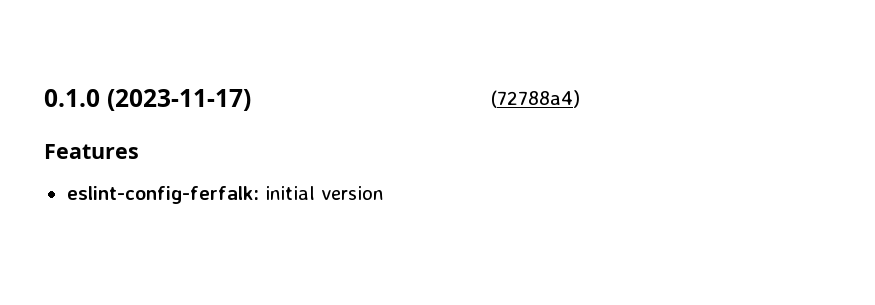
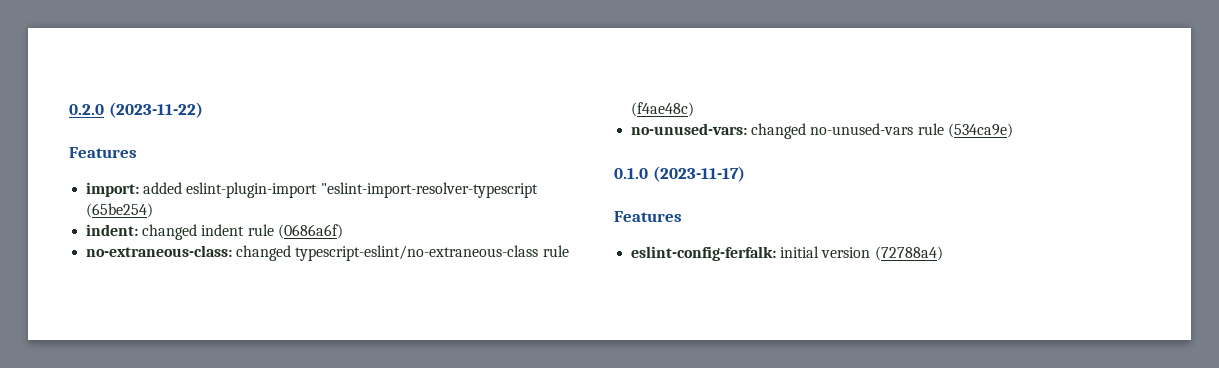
(44, 98) none -> [69,102,203,118] [69,147,137,158] [86,182,538,198] [86,203,154,218] [86,224,343,240] [86,245,569,261] [631,102,695,117] [631,123,1013,139] 0.2.0 (2023-11-22) // Features // import: added eslint-plugin-import "eslint-import-resolver-typescript (65be254) // indent: changed indent rule (0686a6f) // no-extraneous-class: changed typescript-eslint/no-extraneous-class rule (f4ae48c) // no-unused-vars: changed no-unused-vars rule (534ca9e) //

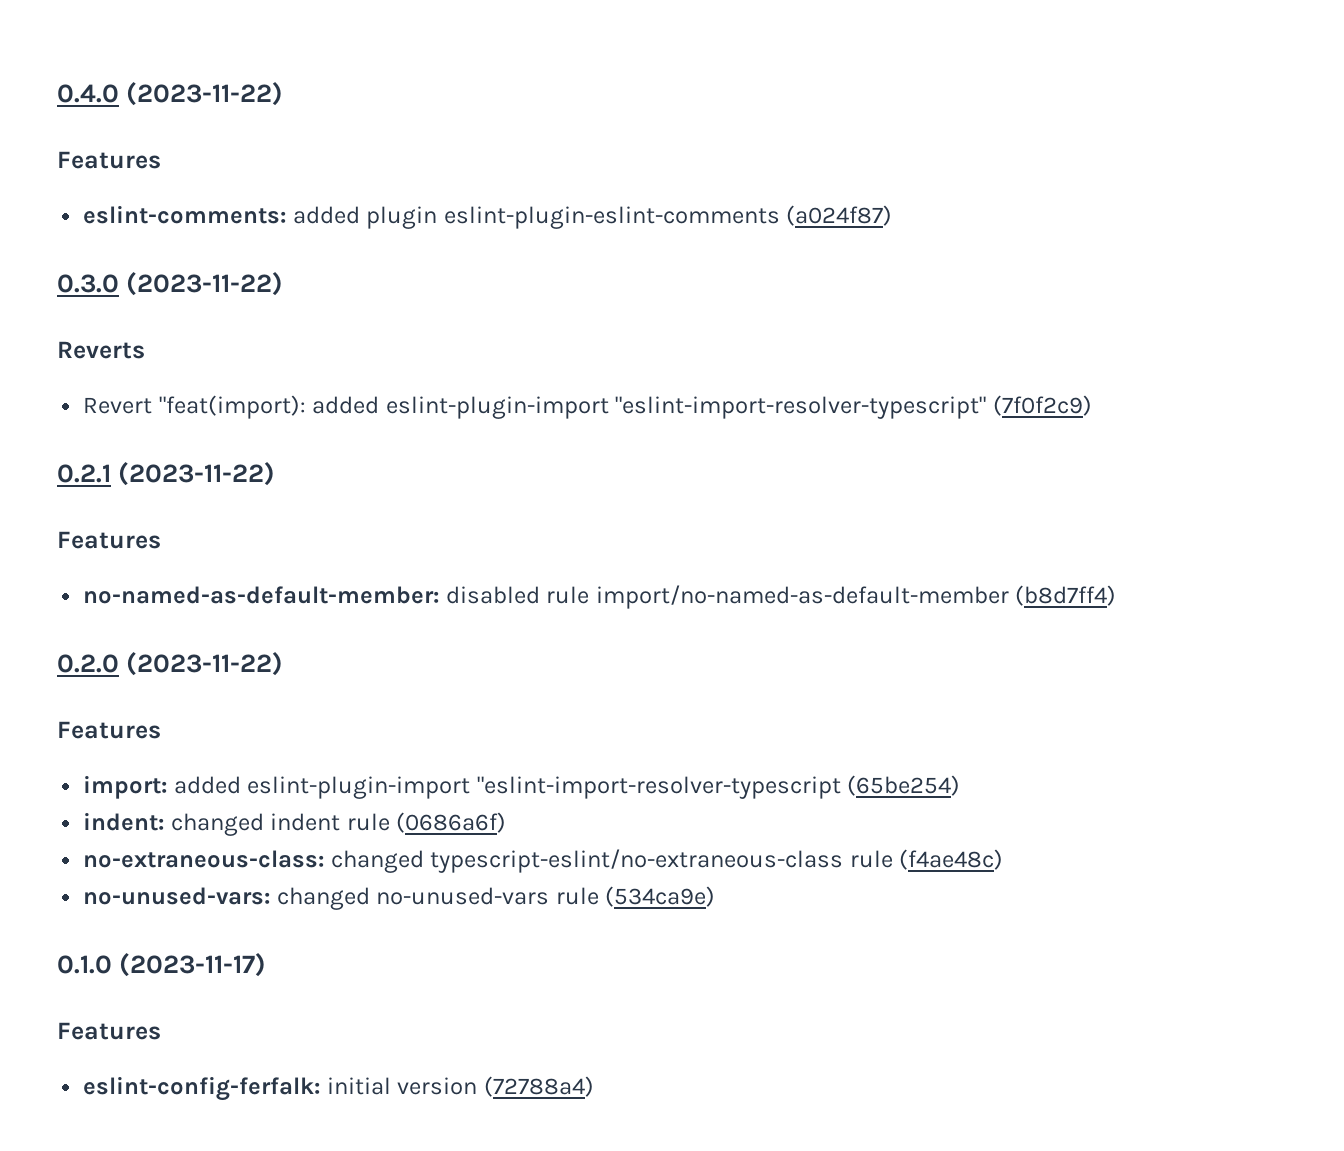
(69, 109) none -> [57,82,284,106] [57,151,161,169] [83,205,893,229] [57,272,284,296] [57,341,145,359] [83,395,1092,419] [57,462,276,486] [57,531,161,549] [83,585,1117,609] 0.4.0 (2023-11-22) // Features // eslint-comments: added plugin eslint-plugin-eslint-comments (a024f87) // 0.3.0 (2023-11-22) // Reverts // Revert "feat(import): added eslint-plugin-import "eslint-import-resolver-typescript" (7f0f2c9) // 0.2.1 (2023-11-22) // Features // no-named-as-default-member: disabled rule import/no-named-as-default-member (b8d7ff4) //

